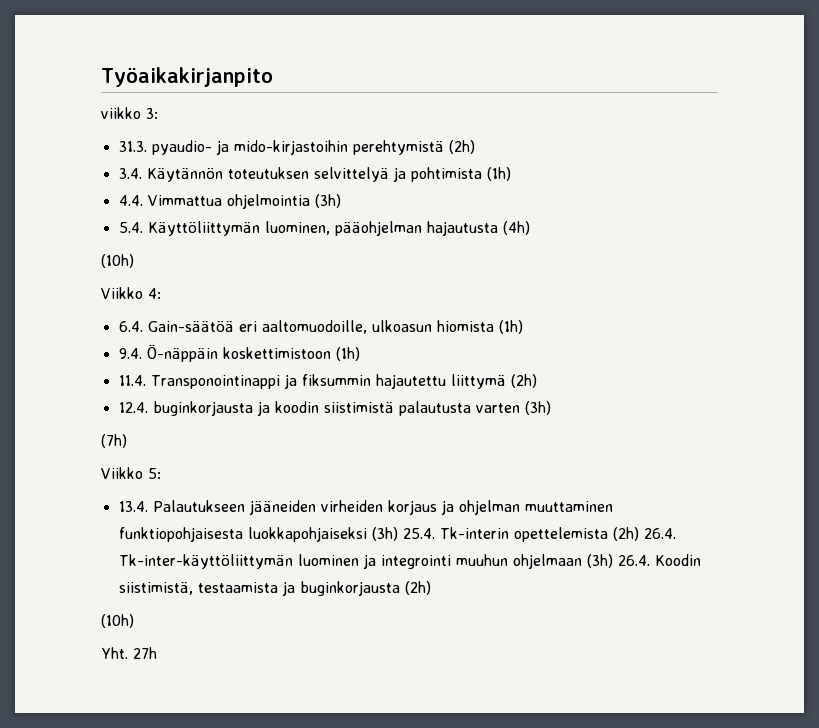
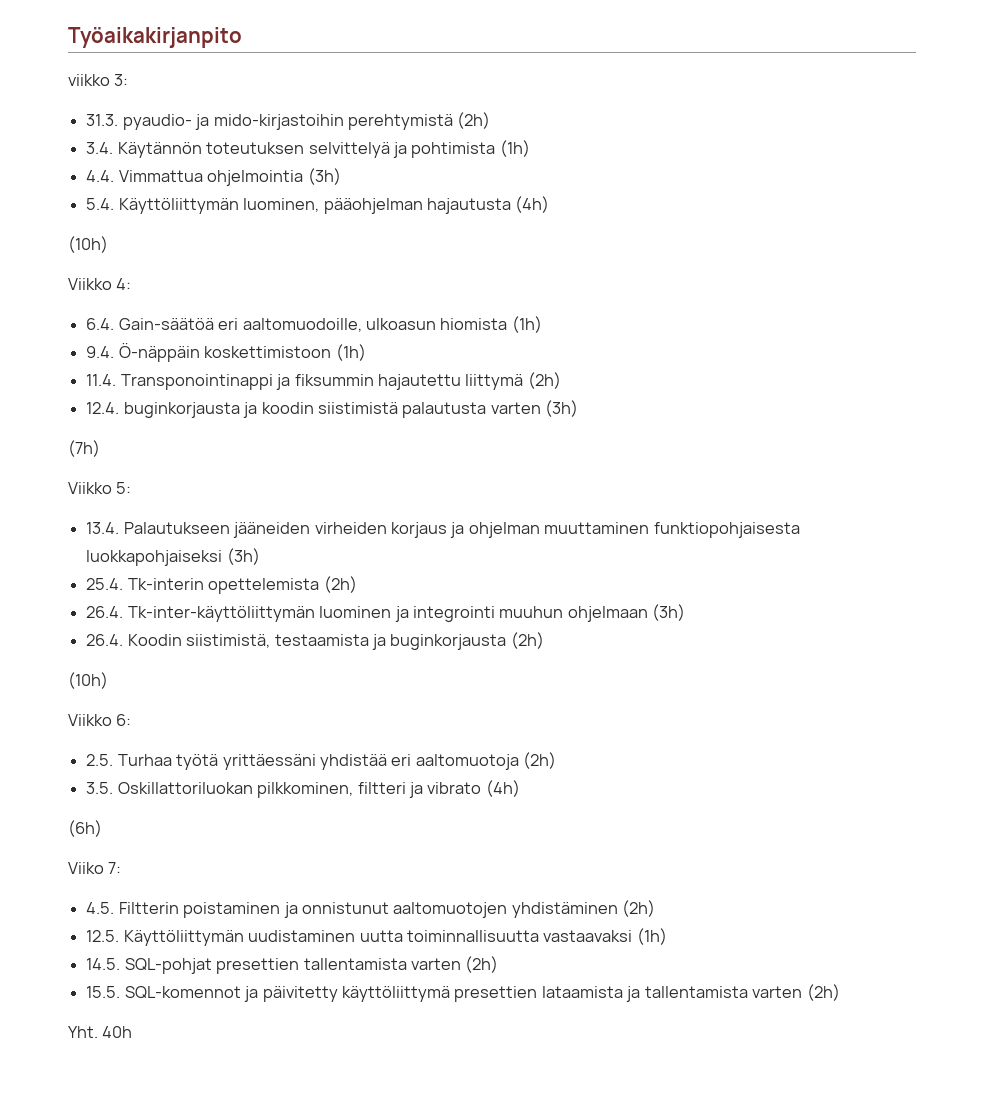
(398, 534) none -> (260, 556) //
(639, 534) none -> (357, 584) //
(613, 561) none -> (686, 612) //
(134, 621) none -> [68,714,132,726] [86,752,557,770] [86,780,520,798] [68,820,102,837] [68,862,122,874] [86,900,656,918] [86,928,667,946] [86,956,499,974] [86,984,840,1002] // Viikko 6: // 2.5. Turhaa työtä yrittäessäni yhdistää eri aaltomuotoja (2h) // 3.5. Oskillattoriluokan pilkkominen, filtteri ja vibrato (4h) // (6h) // Viiko 7: // 4.5. Filtterin poistaminen ja onnistunut aaltomuotojen yhdistäminen (2h) // 12.5. Käyttöliittymän uudistaminen uutta toiminnallisuutta vastaavaksi (1h) // 14.5. SQL-pohjat presettien tallentamista varten (2h) // 15.5. SQL-komennot ja päivitetty käyttöliittymä presettien lataamista ja tallentamista varten (2h)
[133,647,157,659] 27h -> [102,1026,133,1038] 40h

